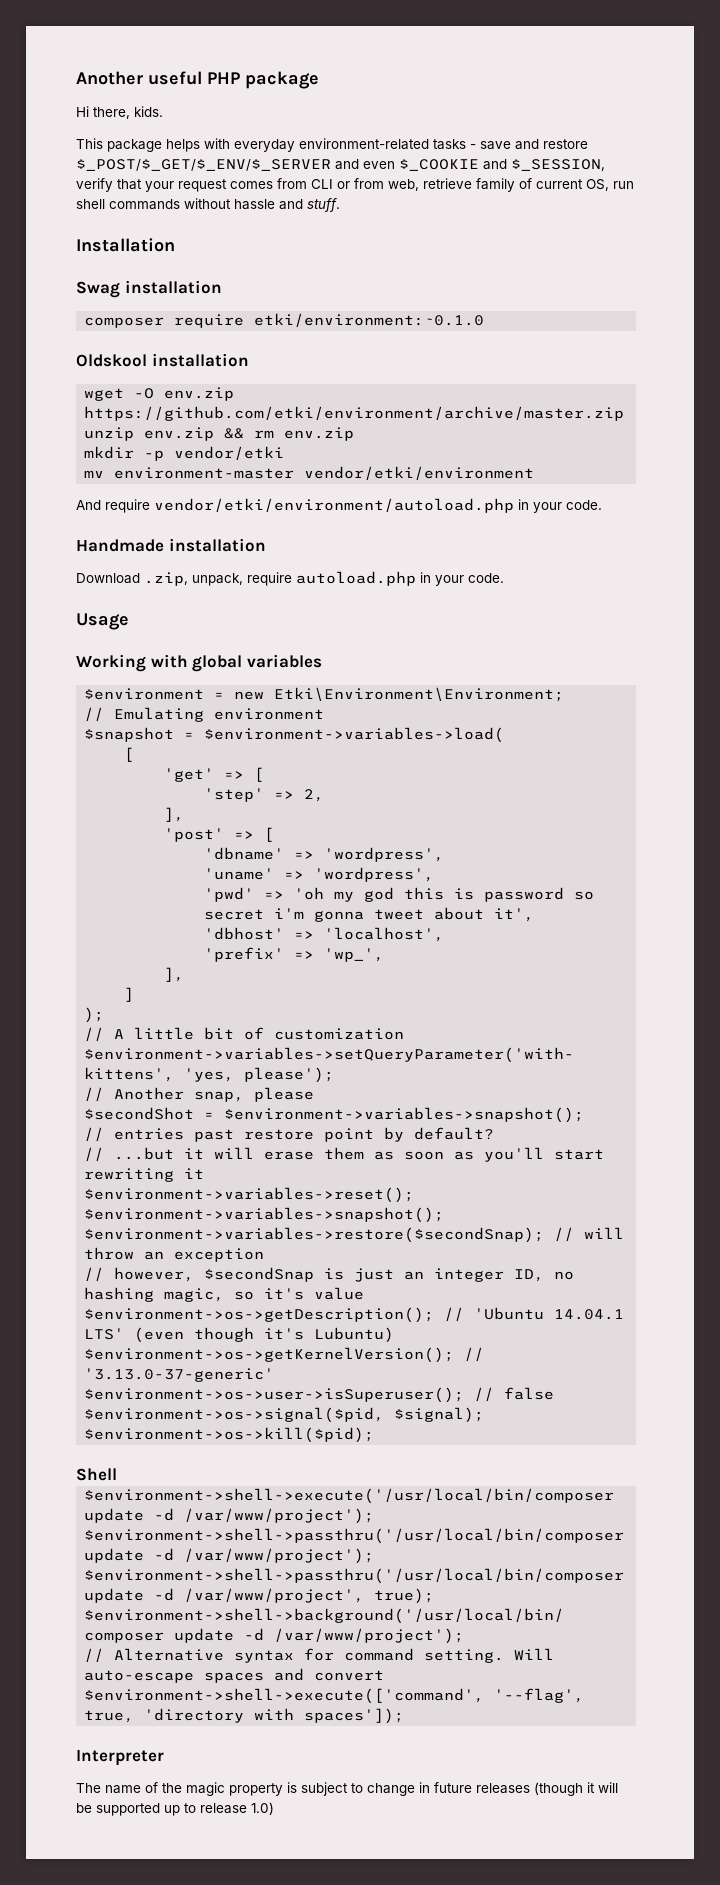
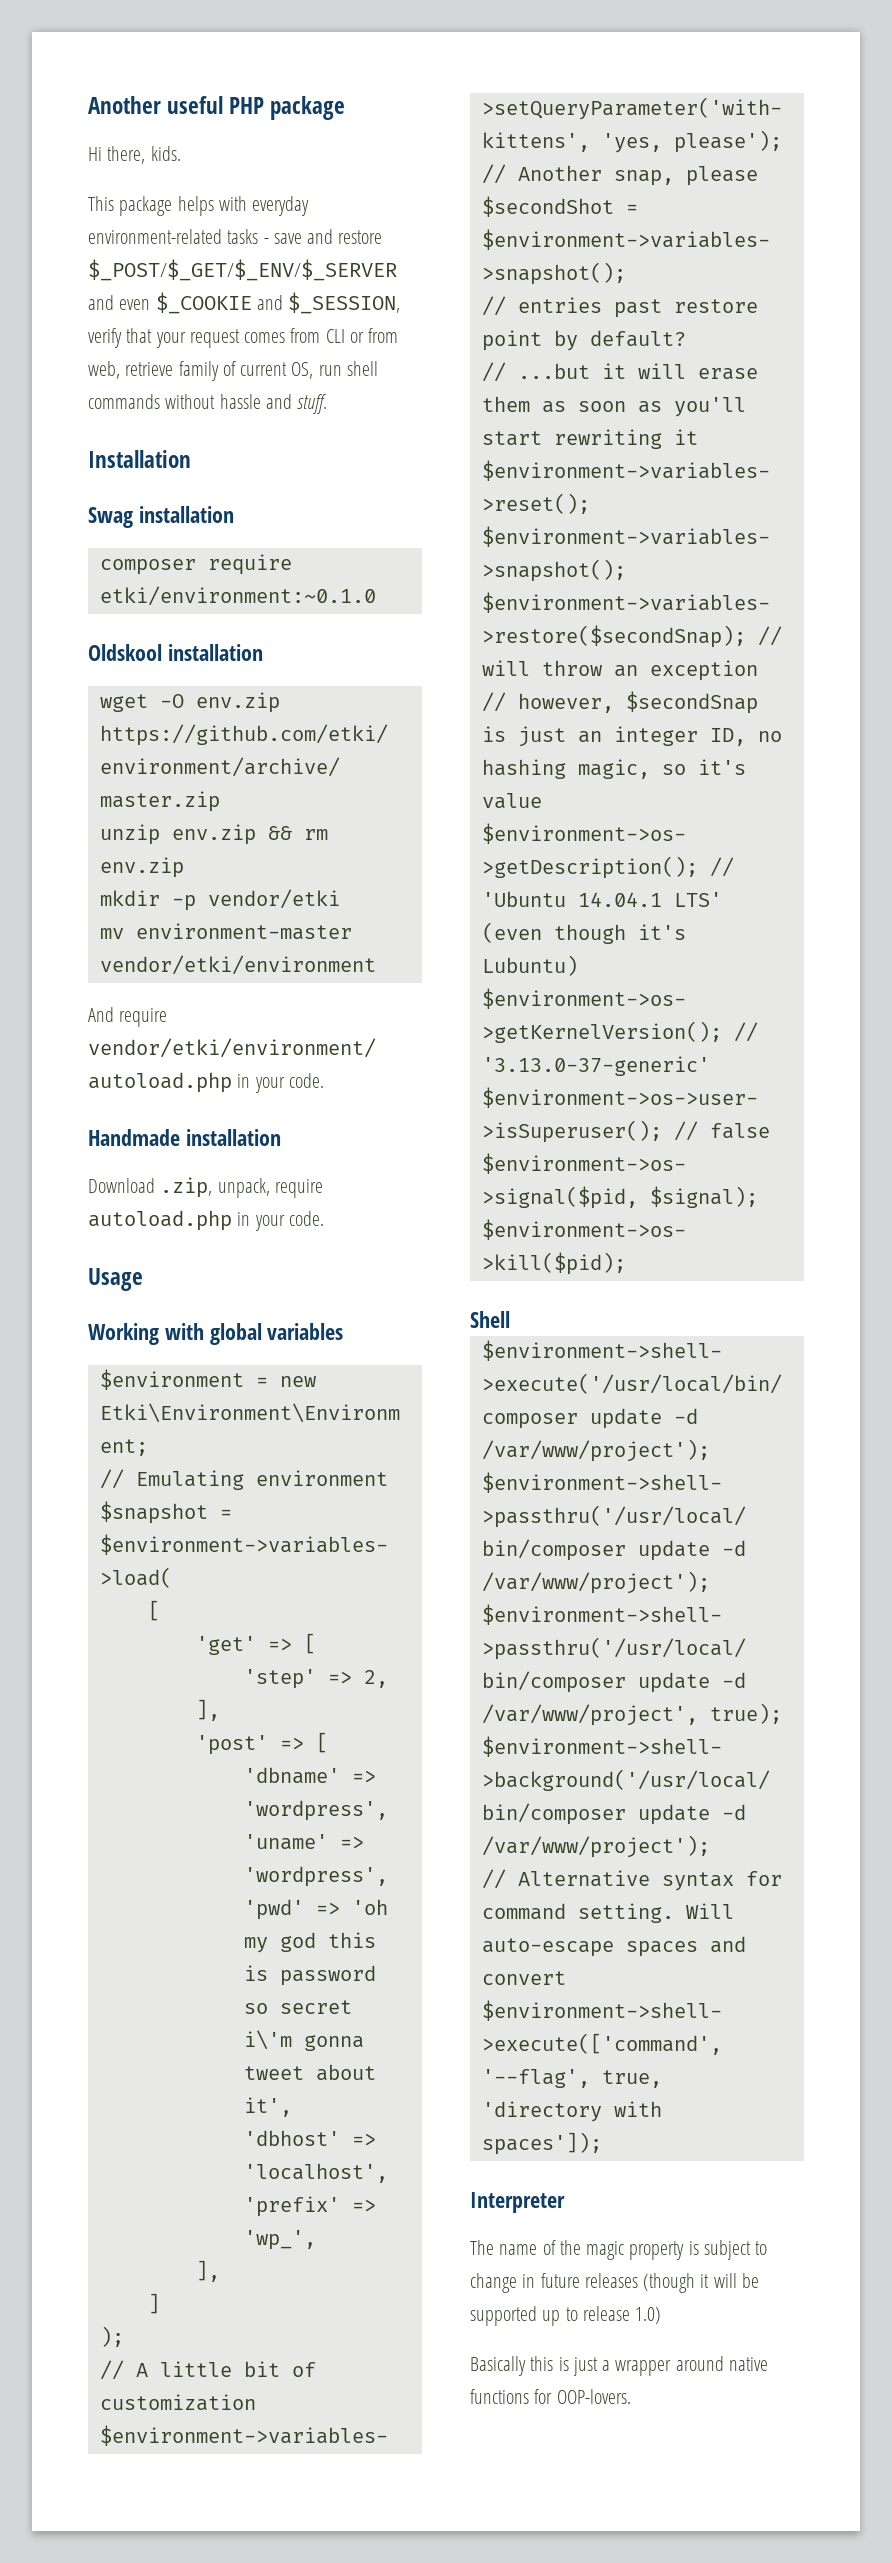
[274,908,305,919] i'm -> [243,2030,292,2050] i\'m
(274, 1808) none -> [470,2356,768,2376] [470,2389,631,2404] // Basically this is just a wrapper around native functions for OOP-lovers.

